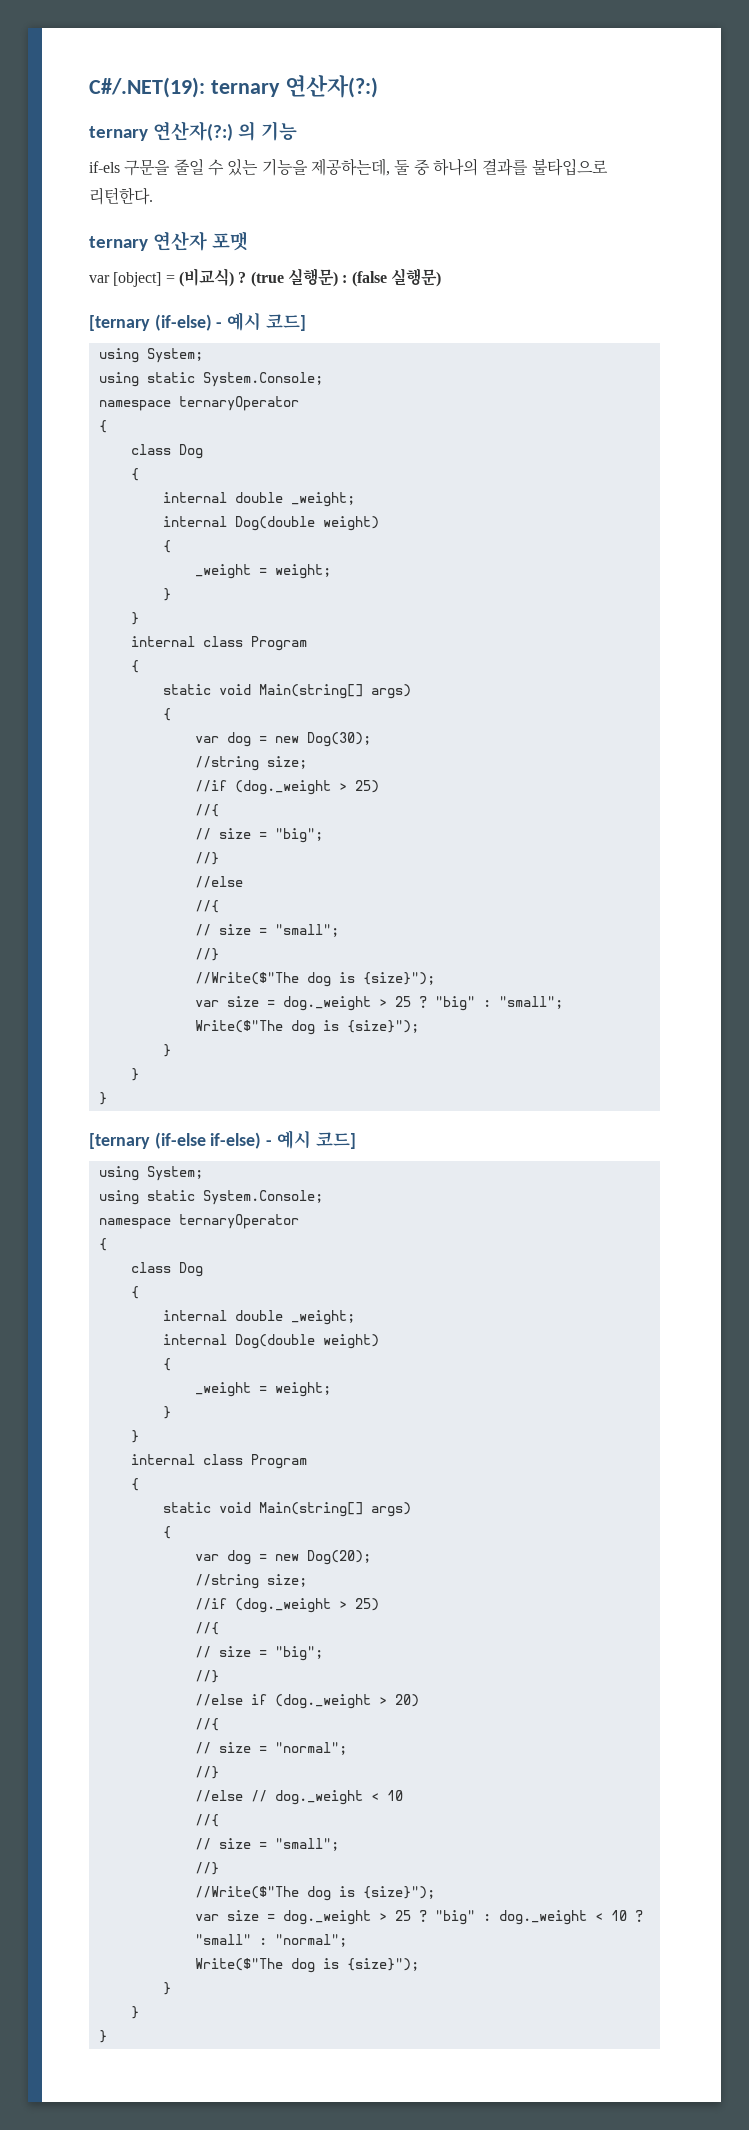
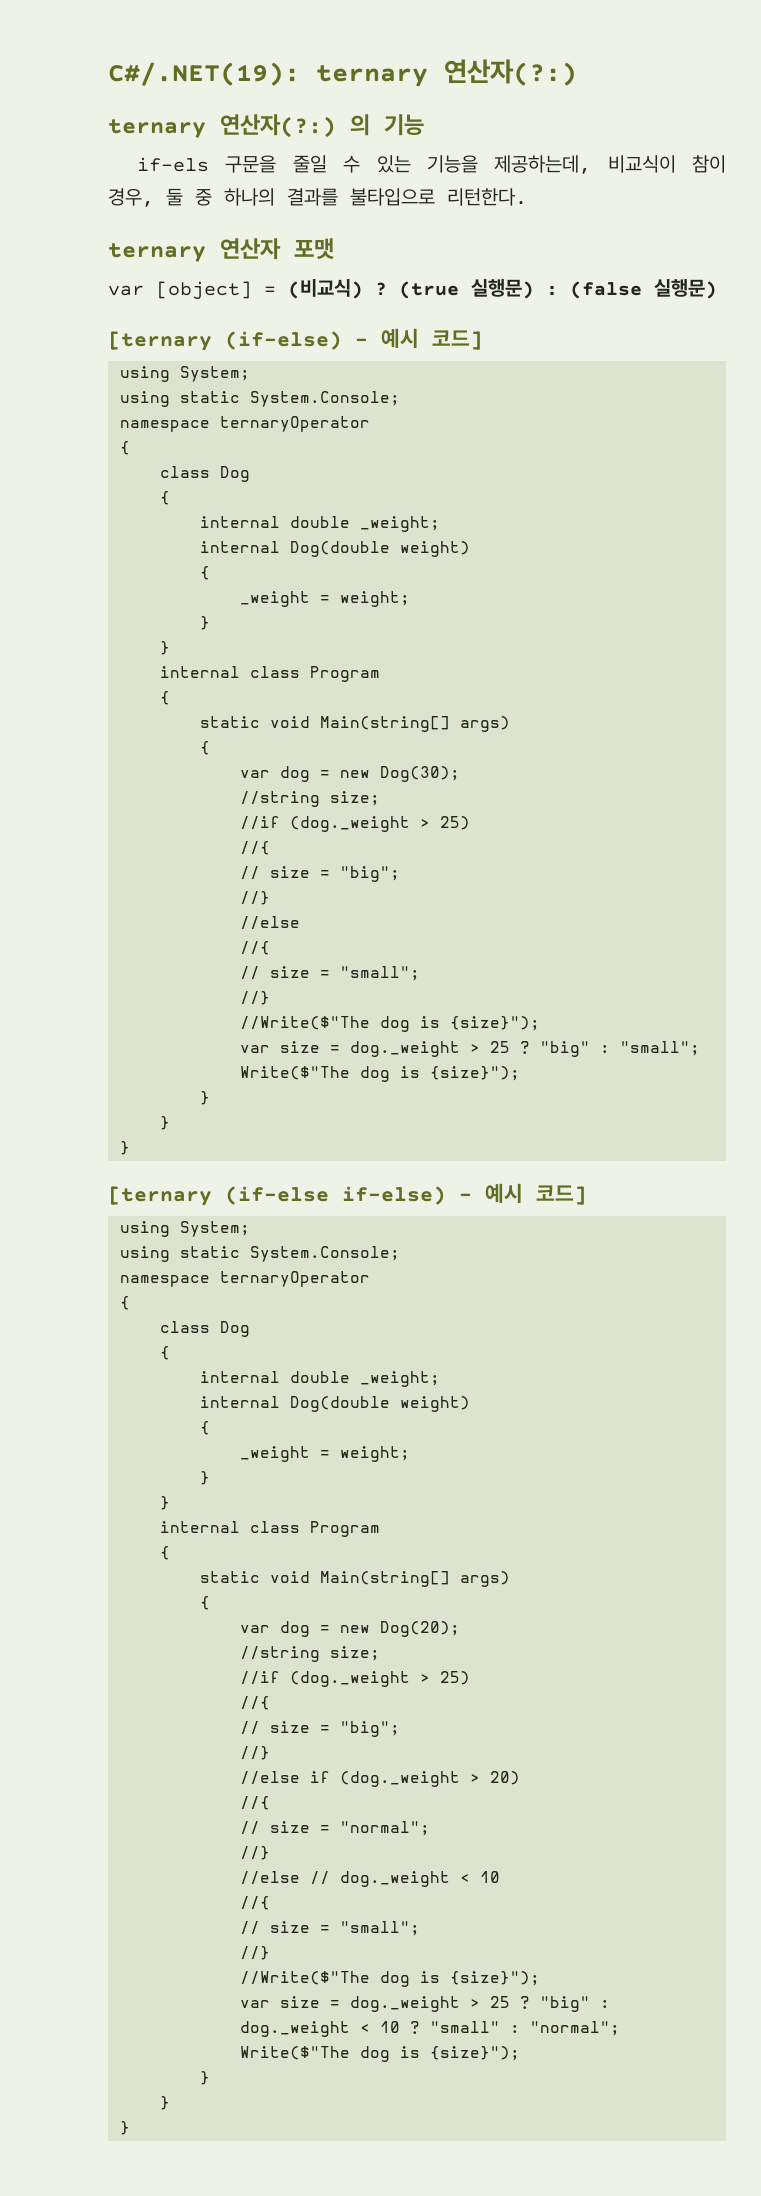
(390, 167) none -> [607,155,726,173] [108,188,154,207] 비교식이 참이 경우,

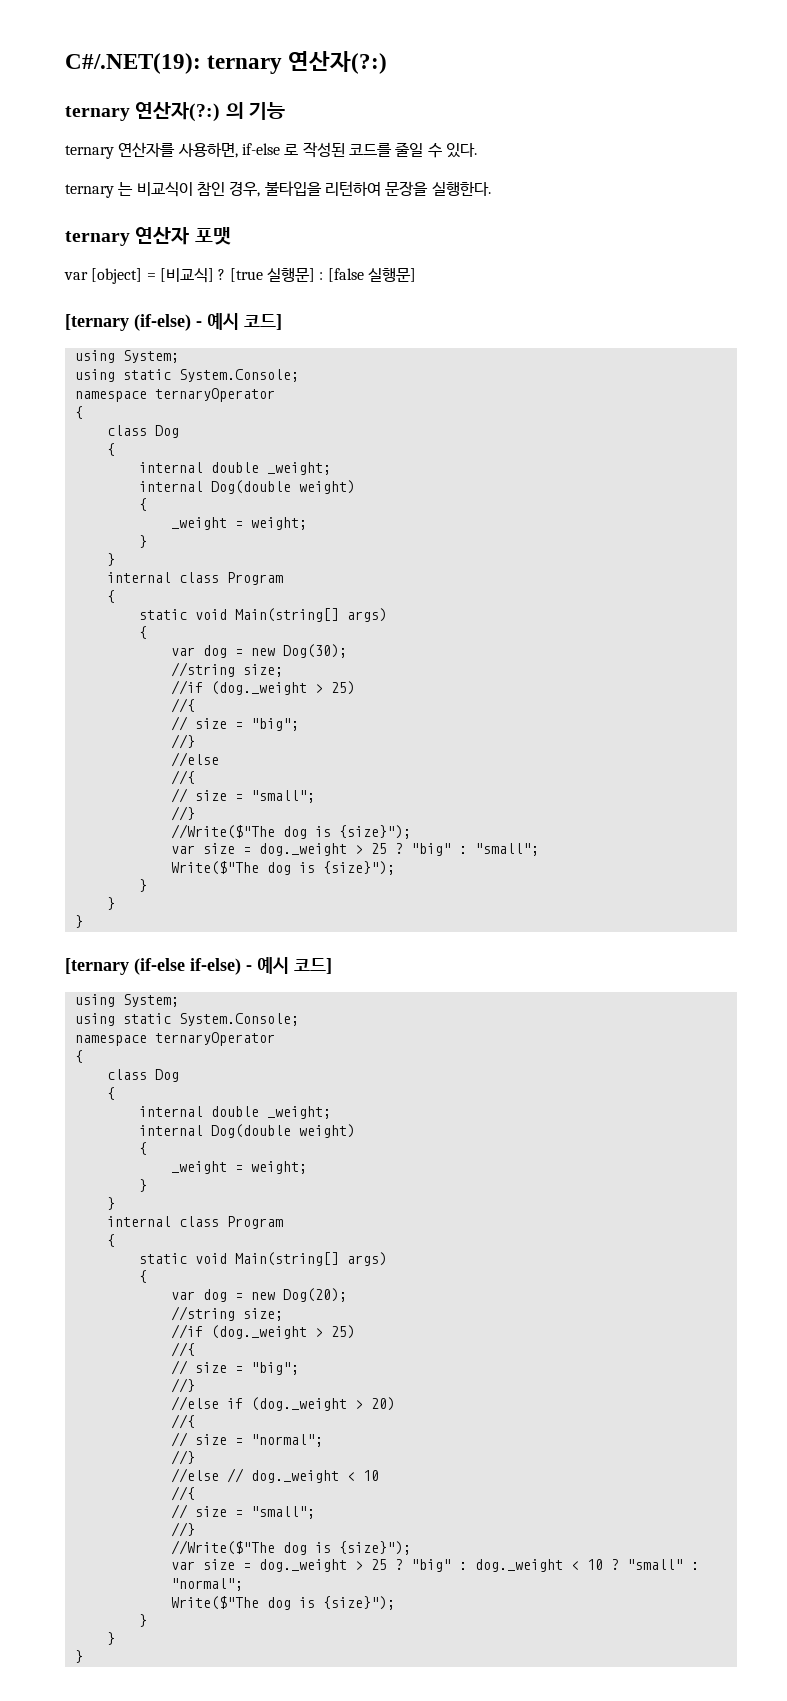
[137,155,726,174] [108,188,527,207] if-els 구문을 줄일 수 있는 기능을 제공하는데, 비교식이 참이 경우, 둘 중 하나의 결과를 불타입으로 리턴한다. -> [65,142,477,159] [65,181,491,198] ternary 연산자를 사용하면, if-else 로 작성된 코드를 줄일 수 있다. // ternary 는 비교식이 참인 경우, 불타입을 리턴하여 문장을 실행한다.
[288,279,717,299] (비교식) ? (true 실행문) : (false 실행문) -> [159,267,416,283] [비교식] ? [true 실행문] : [false 실행문]

